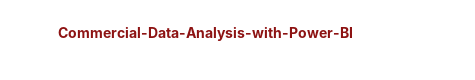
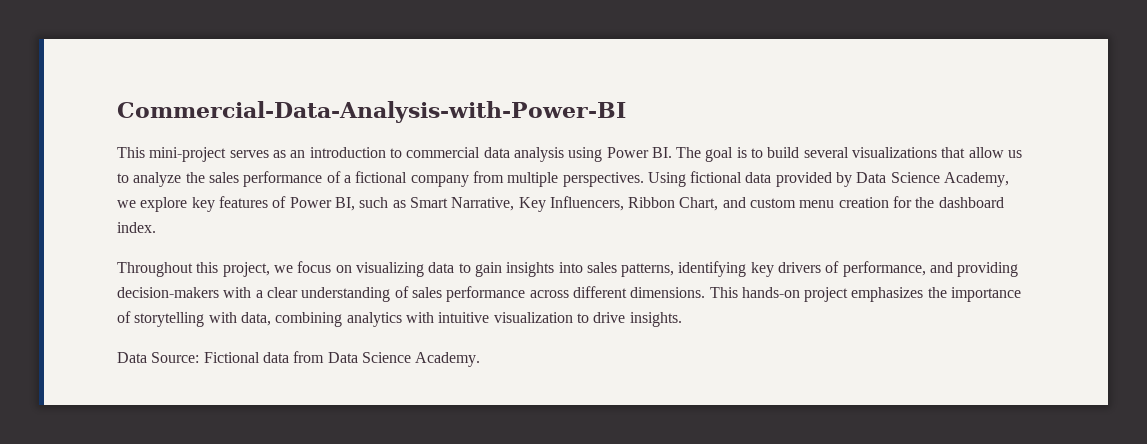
(353, 33) none -> [117,147,1023,162] [117,171,1010,187] [117,196,1004,212] [117,222,156,233] [117,261,1019,277] [117,286,1022,302] [117,311,682,327] [117,351,481,367] // This mini-project serves as an introduction to commercial data analysis using Power BI. The goal is to build several visualizations that allow us to analyze the sales performance of a fictional company from multiple perspectives. Using fictional data provided by Data Science Academy, we explore key features of Power BI, such as Smart Narrative, Key Influencers, Ribbon Chart, and custom menu creation for the dashboard index. // Throughout this project, we focus on visualizing data to gain insights into sales patterns, identifying key drivers of performance, and providing decision-makers with a clear understanding of sales performance across different dimensions. This hands-on project emphasizes the importance of storytelling with data, combining analytics with intuitive visualization to drive insights. // Data Source: Fictional data from Data Science Academy.

